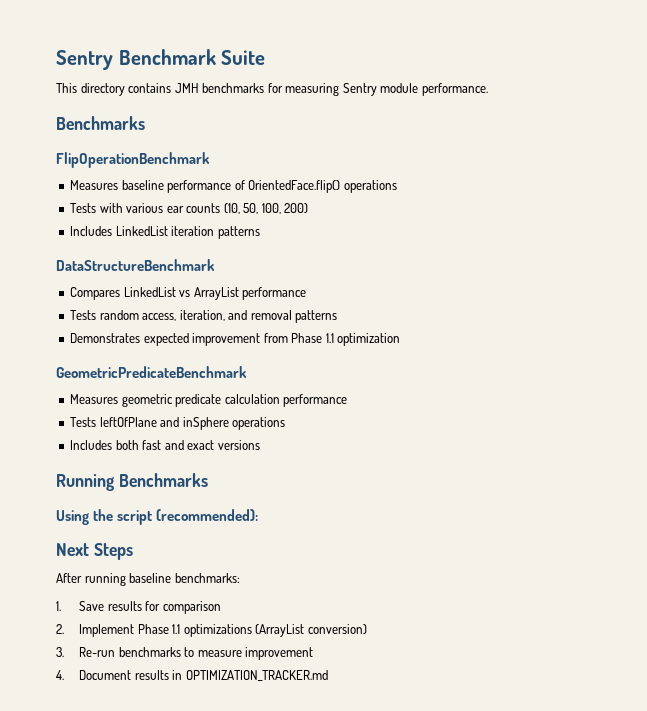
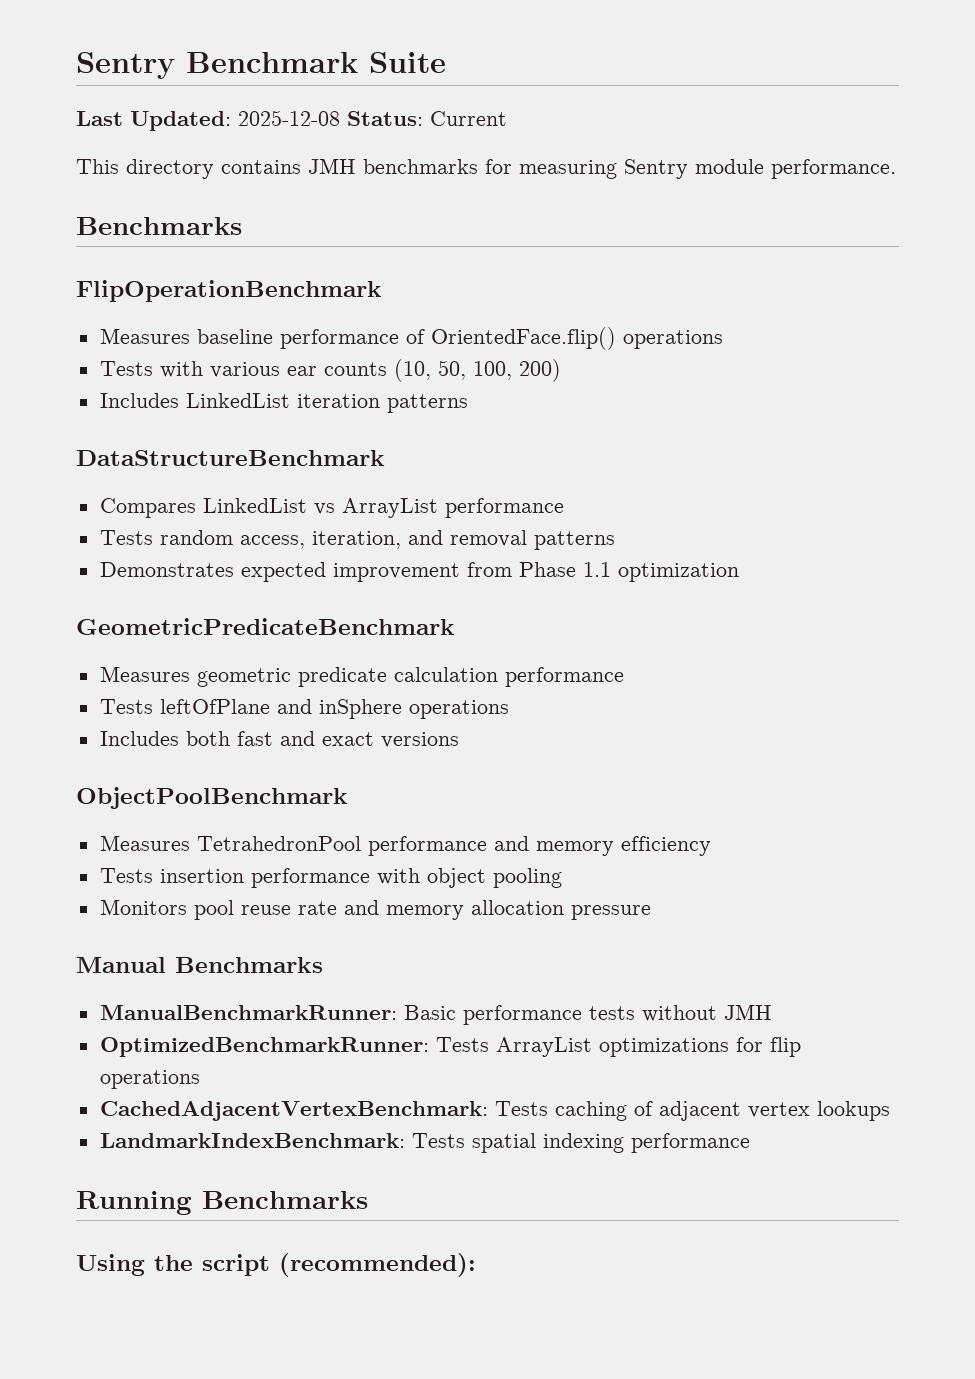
(266, 57) none -> [76,110,507,131] // Last Updated: 2025-12-08 Status: Current
(260, 445) none -> [76,787,348,809] [99,835,711,856] [99,868,562,888] [99,899,651,920] [76,957,323,973] [99,1004,772,1025] [99,1037,801,1057] [99,1070,200,1089] [99,1101,890,1121] [99,1133,750,1153] // ObjectPoolBenchmark // Measures TetrahedronPool performance and memory efficiency // Tests insertion performance with object pooling // Monitors pool reuse rate and memory allocation pressure // Manual Benchmarks // ManualBenchmarkRunner: Basic performance tests without JMH // OptimizedBenchmarkRunner: Tests ArrayList optimizations for flip operations // CachedAdjacentVertexBenchmark: Tests caching of adjacent vertex lookups // LandmarkIndexBenchmark: Tests spatial indexing performance
[56,543,133,560] [56,573,240,586] [56,601,221,614] [56,624,367,637] [56,647,314,660] [56,670,328,681] // Next Steps // After running baseline benchmarks: // 1. Save results for comparison // 2. Implement Phase 1.1 optimizations (ArrayList conversion) // 3. Re-run benchmarks to measure improvement // 4. Document results in OPTIMIZATION_TRACKER.md -> (476, 1265) none

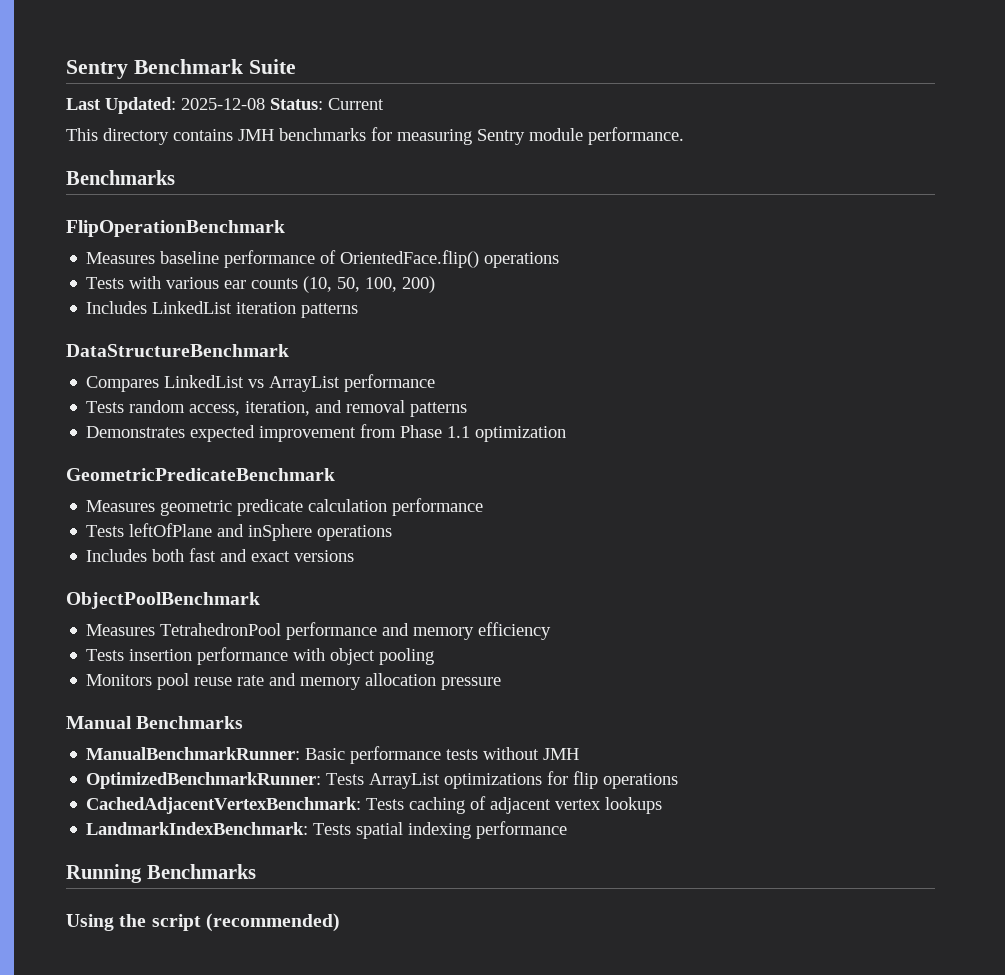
[279,1253,476,1277] (recommended): -> [205,913,340,932] (recommended)

